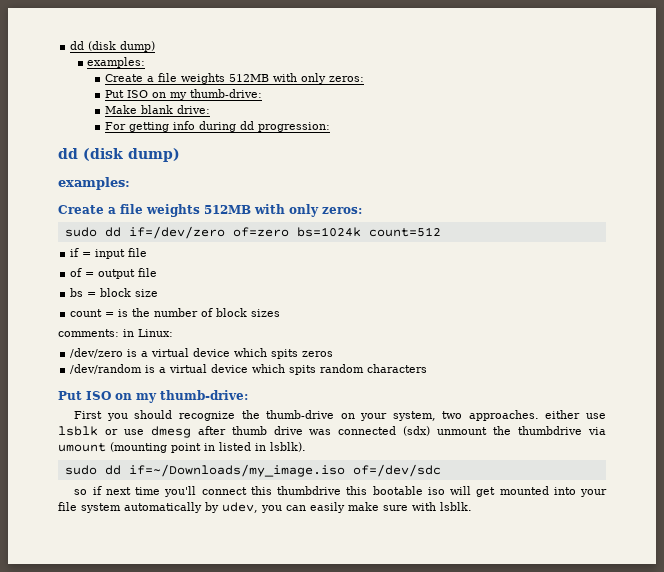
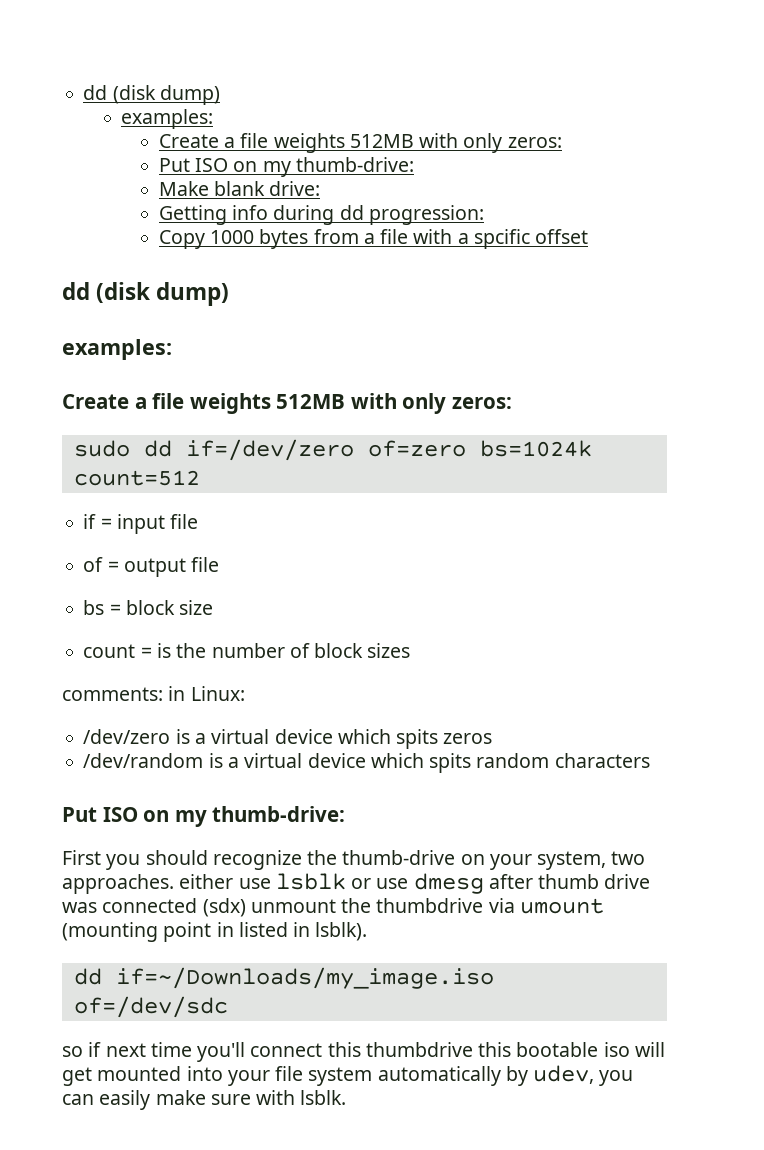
[104,122,169,132] For getting -> [158,205,227,225] Getting
(330, 127) none -> [158,229,589,249] // Copy 1000 bytes from a file with a spcific offset
[64,465,97,475] sudo -> (368, 931) none

